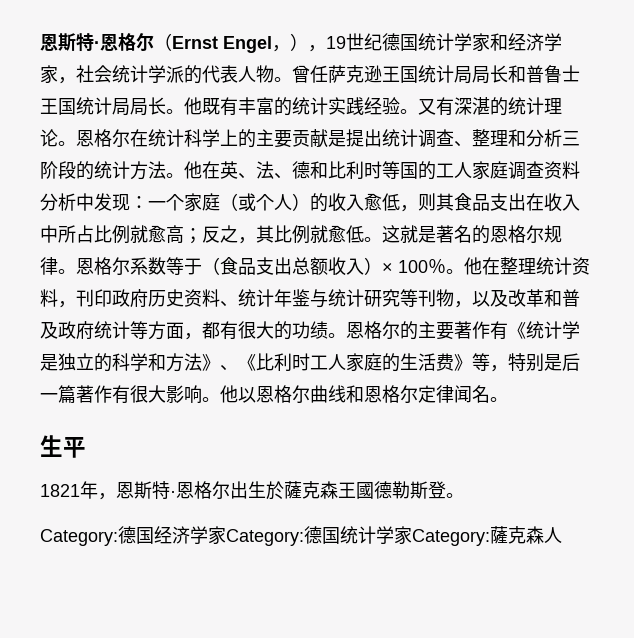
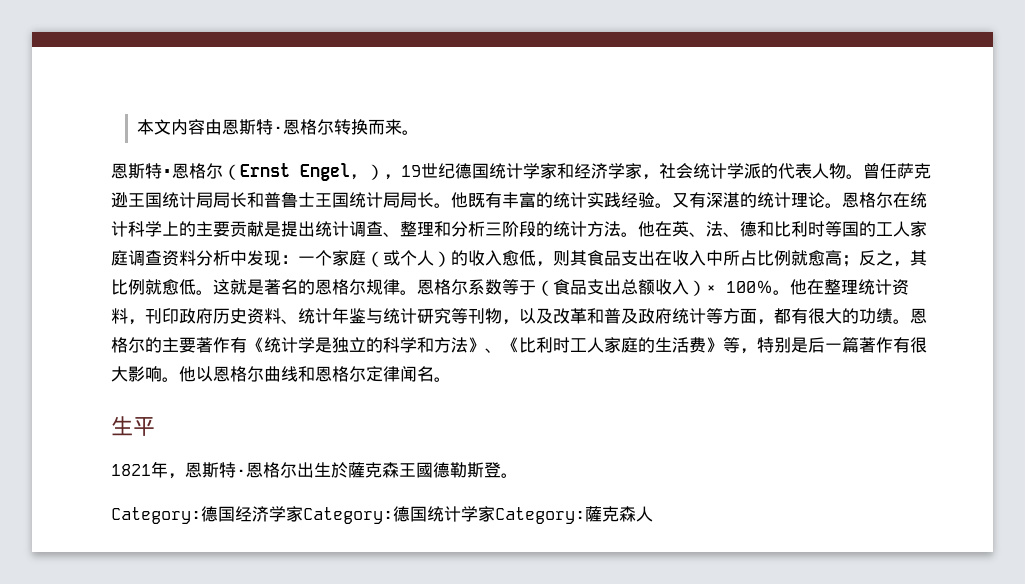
(40, 42) none -> [136,119,419,135] 本文内容由恩斯特·恩格尔转换而来。 //

